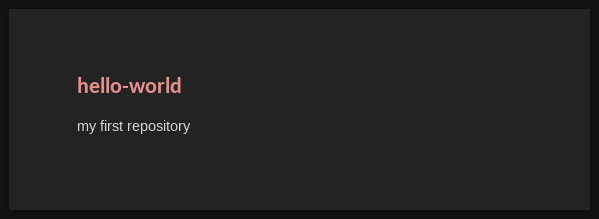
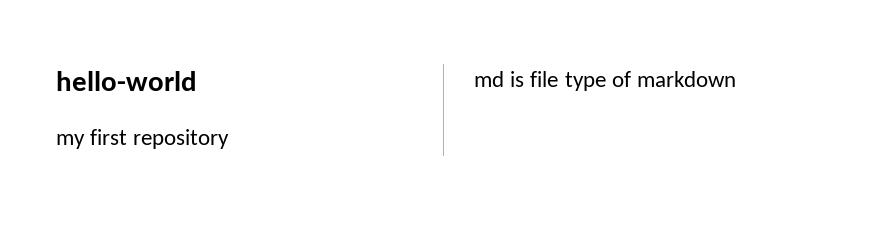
(191, 127) none -> [474,71,737,91] // md is file type of markdown

